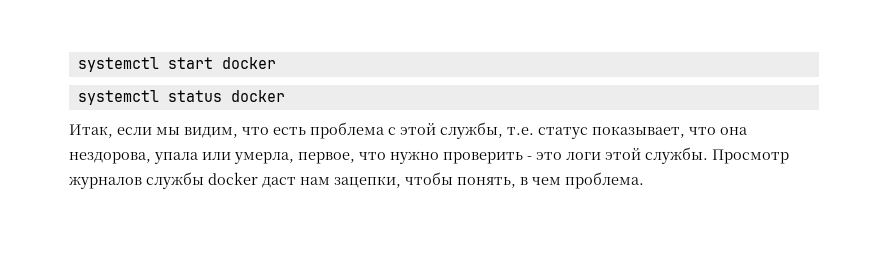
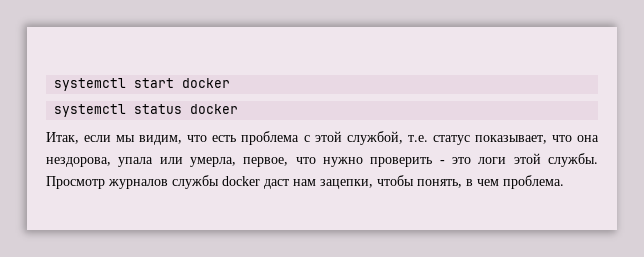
[440,122,503,139] службы, -> [346,131,403,145] службой,

